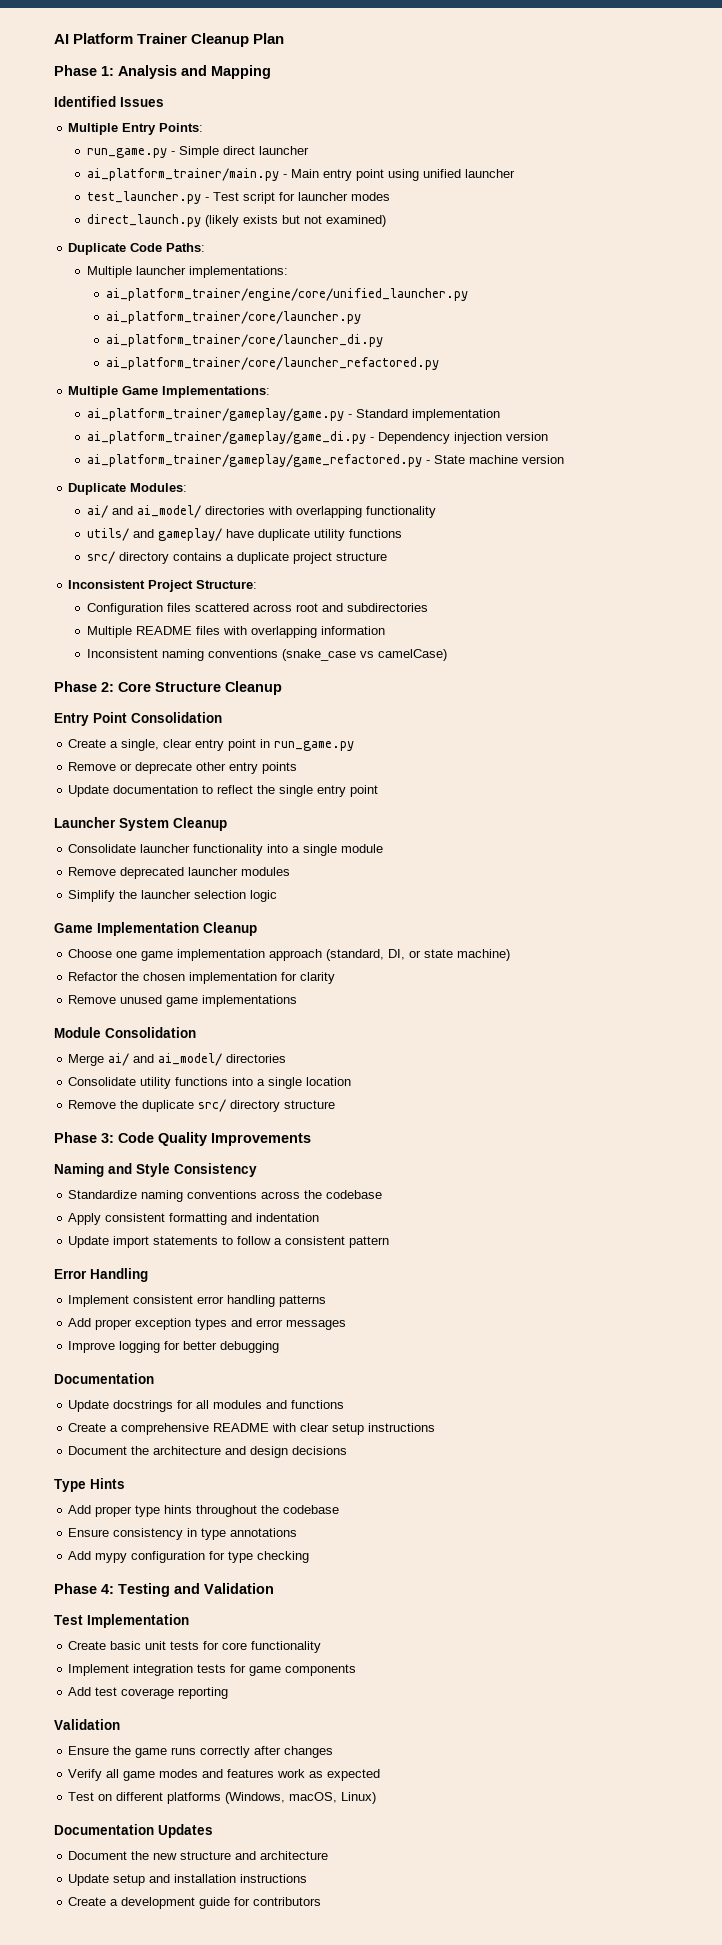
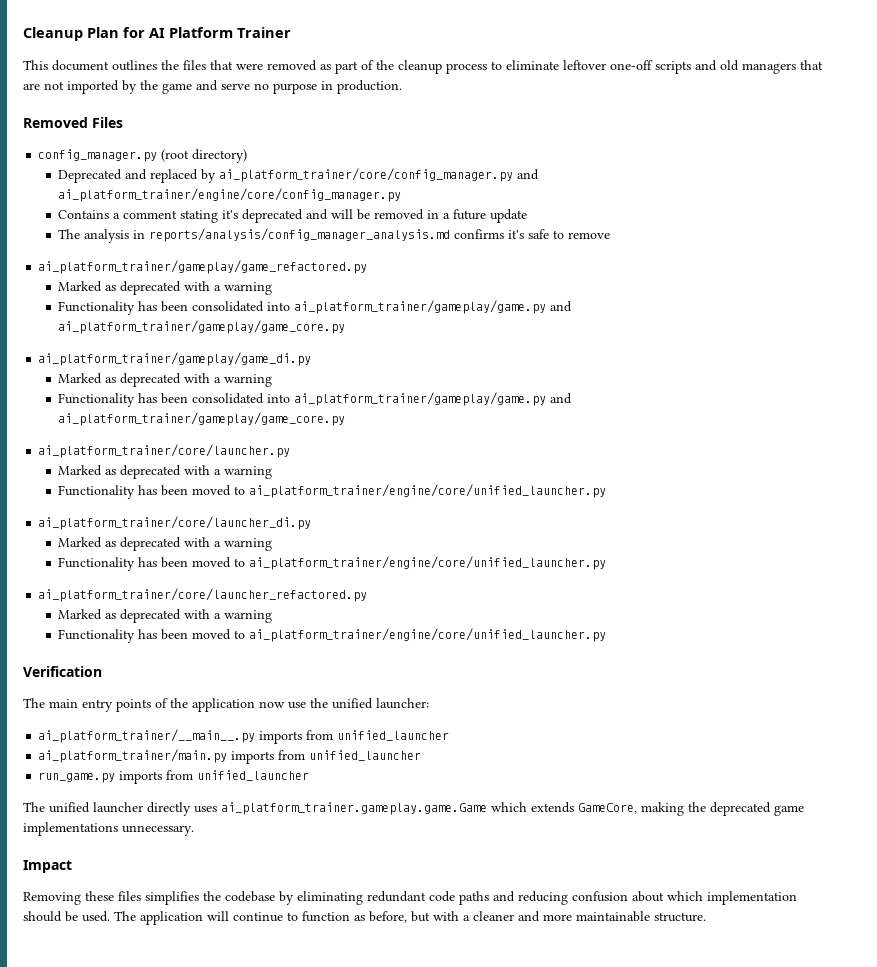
(54, 39) none -> [23,27,145,41] Cleanup Plan for
[191,33,285,47] [54,65,271,79] [54,96,164,107] [68,123,204,135] [86,146,309,158] [86,168,515,181] [86,191,390,204] [86,214,386,227] [68,243,206,255] [86,266,288,278] [105,288,468,301] [105,311,361,324] [105,334,383,347] [105,357,439,370] [68,386,271,398] [86,408,500,421] [86,431,548,444] [86,454,564,467] [68,483,188,495] [86,505,436,518] [86,528,402,541] [86,551,387,564] [68,580,258,592] [86,603,428,615] [86,626,385,638] [86,649,447,661] [54,681,282,695] [54,712,222,726] [68,739,355,751] [68,762,298,774] [68,785,379,797] [54,817,227,831] [68,844,384,856] [68,867,291,879] [68,890,278,902] [54,922,257,936] [68,949,511,961] [68,972,336,984] [68,995,298,1007] [54,1027,196,1038] [68,1053,287,1066] [68,1077,352,1089] [68,1099,336,1112] [54,1132,311,1146] [54,1163,257,1177] [68,1190,383,1202] [68,1213,320,1225] [68,1236,390,1248] [54,1268,148,1282] [68,1295,327,1307] [68,1318,347,1330] [68,1341,280,1353] [54,1373,154,1384] [68,1400,345,1412] [68,1423,436,1435] [68,1446,348,1458] [54,1478,125,1492] [68,1505,340,1517] [68,1528,298,1540] [68,1551,310,1563] [54,1583,274,1597] [54,1614,189,1628] [68,1641,322,1653] [68,1664,357,1676] [68,1687,229,1699] [54,1719,120,1730] [68,1746,334,1758] [68,1769,381,1781] [68,1792,377,1804] [54,1824,213,1838] [68,1851,329,1860] [68,1874,308,1886] [68,1897,322,1909] Cleanup Plan // Phase 1: Analysis and Mapping // Identified Issues // Multiple Entry Points: // run_game.py - Simple direct launcher // ai_platform_trainer/main.py - Main entry point using unified launcher // test_launcher.py - Test script for launcher modes // direct_launch.py (likely exists but not examined) // Duplicate Code Paths: // Multiple launcher implementations: // ai_platform_trainer/engine/core/unified_launcher.py // ai_platform_trainer/core/launcher.py // ai_platform_trainer/core/launcher_di.py // ai_platform_trainer/core/launcher_refactored.py // Multiple Game Implementations: // ai_platform_trainer/gameplay/game.py - Standard implementation // ai_platform_trainer/gameplay/game_di.py - Dependency injection version // ai_platform_trainer/gameplay/game_refactored.py - State machine version // Duplicate Modules: // ai/ and ai_model/ directories with overlapping functionality // utils/ and gameplay/ have duplicate utility functions // src/ directory contains a duplicate project structure // Inconsistent Project Structure: // Configuration files scattered across root and subdirectories // Multiple README files with overlapping information // Inconsistent naming conventions (snake_case vs camelCase) // Phase 2: Core Structure Cleanup // Entry Point Consolidation // Create a single, clear entry point in run_game.py // Remove or deprecate other entry points // Update documentation to reflect the single entry point // Launcher System Cleanup // Consolidate launcher functionality into a single module // Remove deprecated launcher modules // Simplify the launcher selection logic // Game Implementation Cleanup // Choose one game implementation approach (standard, DI, or state machine) // Refactor the chosen implementation for clarity // Remove unused game implementations // Module Consolidation // Merge ai/ and ai_model/ directories // Consolidate utility functions into a single location // Remove the duplicate src/ directory structure // Phase 3: Code Quality Improvements // Naming and Style Consistency // Standardize naming conventions across the codebase // Apply consistent formatting and indentation // Update import statements to follow a consistent pattern // Error Handling // Implement consistent error handling patterns // Add proper exception types and error messages // Improve logging for better debugging // Documentation // Update docstrings for all modules and functions // Create a comprehensive README with clear setup instructions // Document the architecture and design decisions // Type Hints // Add proper type hints throughout the codebase // Ensure consistency in type annotations // Add mypy configuration for type checking // Phase 4: Testing and Validation // Test Implementation // Create basic unit tests for core functionality // Implement integration tests for game components // Add test coverage reporting // Validation // Ensure the game runs correctly after changes // Verify all game modes and features work as expected // Test on different platforms (Windows, macOS, Linux) // Documentation Updates // Document the new structure and architecture // Update setup and installation instructions // Create a development guide for contributors -> [23,60,823,74] [23,80,402,94] [23,117,123,128] [38,149,248,163] [58,168,540,183] [58,188,402,202] [58,209,528,223] [58,228,611,243] [38,260,368,274] [58,281,273,295] [58,300,573,315] [58,320,346,334] [38,352,312,366] [58,373,273,387] [58,392,573,407] [58,412,346,426] [38,444,291,458] [58,465,273,479] [58,484,607,499] [38,516,312,530] [58,537,273,551] [58,556,607,571] [38,588,368,602] [58,609,273,623] [58,628,607,643] [23,666,102,677] [23,698,429,712] [38,729,450,744] [38,749,422,764] [38,770,310,784] [23,802,804,816] [23,822,194,836] [23,860,72,873] [23,891,797,905] [23,911,706,925] // This document outlines the files that were removed as part of the cleanup process to eliminate leftover one-off scripts and old managers that are not imported by the game and serve no purpose in production. // Removed Files // config_manager.py (root directory) // Deprecated and replaced by ai_platform_trainer/core/config_manager.py and ai_platform_trainer/engine/core/config_manager.py // Contains a comment stating it's deprecated and will be removed in a future update // The analysis in reports/analysis/config_manager_analysis.md confirms it's safe to remove // ai_platform_trainer/gameplay/game_refactored.py // Marked as deprecated with a warning // Functionality has been consolidated into ai_platform_trainer/gameplay/game.py and ai_platform_trainer/gameplay/game_core.py // ai_platform_trainer/gameplay/game_di.py // Marked as deprecated with a warning // Functionality has been consolidated into ai_platform_trainer/gameplay/game.py and ai_platform_trainer/gameplay/game_core.py // ai_platform_trainer/core/launcher.py // Marked as deprecated with a warning // Functionality has been moved to ai_platform_trainer/engine/core/unified_launcher.py // ai_platform_trainer/core/launcher_di.py // Marked as deprecated with a warning // Functionality has been moved to ai_platform_trainer/engine/core/unified_launcher.py // ai_platform_trainer/core/launcher_refactored.py // Marked as deprecated with a warning // Functionality has been moved to ai_platform_trainer/engine/core/unified_launcher.py // Verification // The main entry points of the application now use the unified launcher: // ai_platform_trainer/__main__.py imports from unified_launcher // ai_platform_trainer/main.py imports from unified_launcher // run_game.py imports from unified_launcher // The unified launcher directly uses ai_platform_trainer.gameplay.game.Game which extends GameCore, making the deprecated game implementations unnecessary. // Impact // Removing these files simplifies the codebase by eliminating redundant code paths and reducing confusion about which implementation should be used. The application will continue to function as before, but with a cleaner and more maintainable structure.

